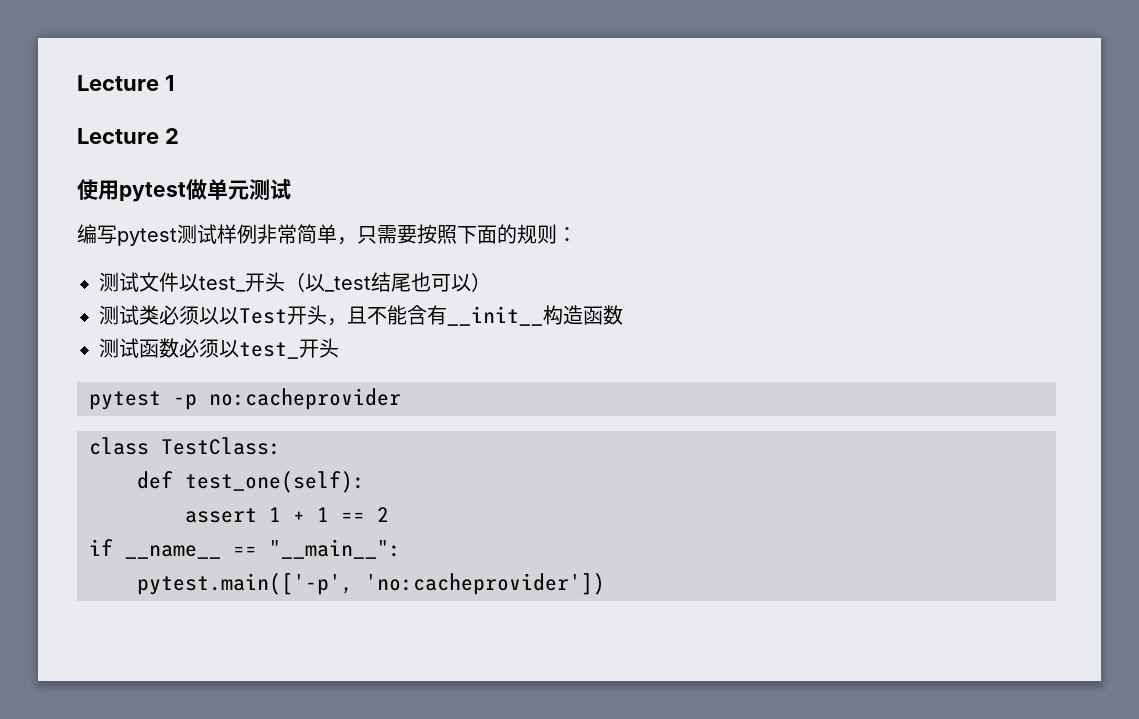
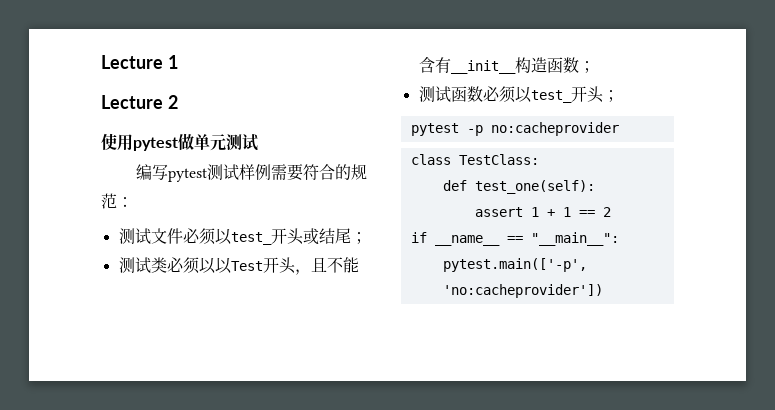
[257,224,557,245] 非常简单，只需要按照下面的规则 -> [270,164,367,181] [101,193,117,209] 需要符合的规范
[179,272,491,292] 以test_开头（以_test结尾也可以） -> [182,228,367,245] 必须以test_开头或结尾；
(623, 315) none -> [578,61,595,73] ；
(339, 348) none -> [602,90,619,102] ；

